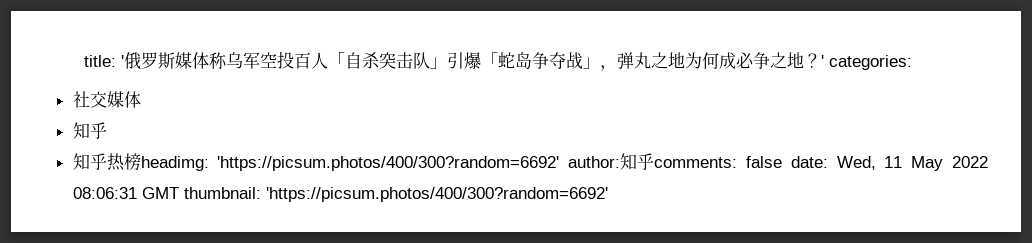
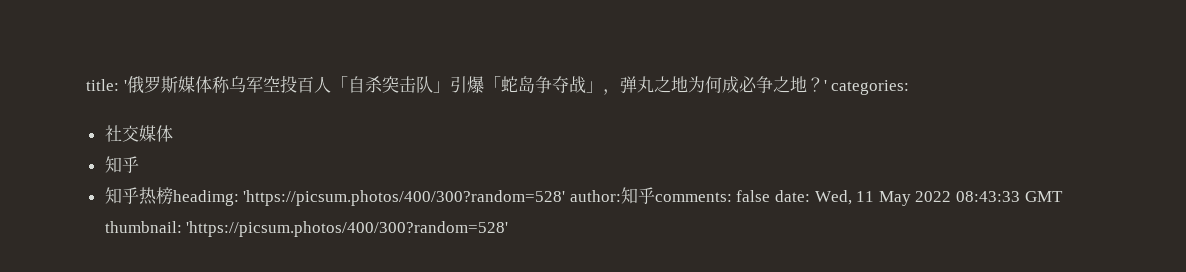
[217,156,560,171] 'https://picsum.photos/400/300?random=6692' -> [243,190,566,206] 'https://picsum.photos/400/300?random=528'
[72,187,137,199] 08:06:31 -> [956,191,1021,202] 08:43:33
[265,187,608,202] 'https://picsum.photos/400/300?random=6692' -> [186,221,509,237] 'https://picsum.photos/400/300?random=528'

